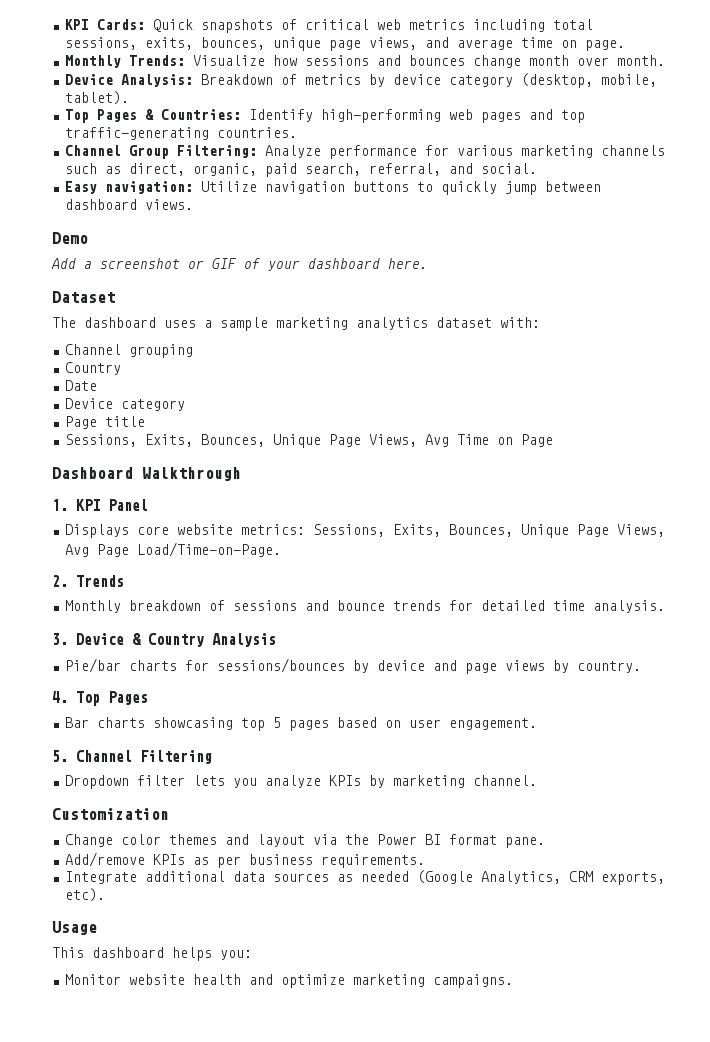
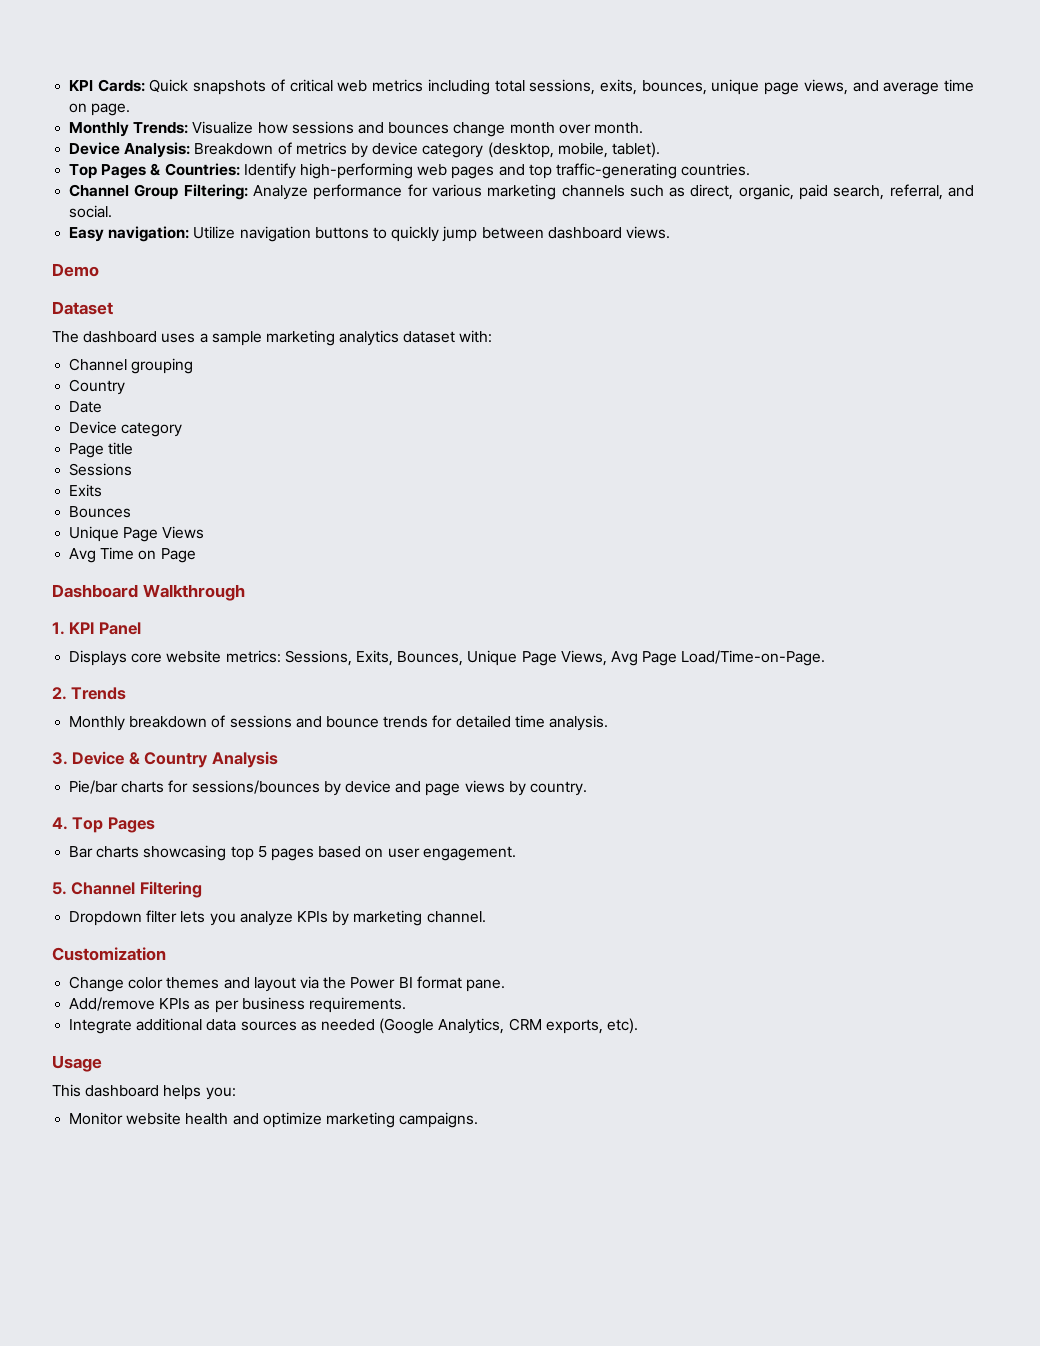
[51,258,428,271] // Add a screenshot or GIF of your dashboard here. -> (99, 270) none
[64,434,417,448] Sessions, Exits, Bounces, Unique Page Views, -> [69,463,133,476] [69,484,103,497] [69,506,132,518] [69,526,205,542] Sessions // Exits // Bounces // Unique Page Views //

